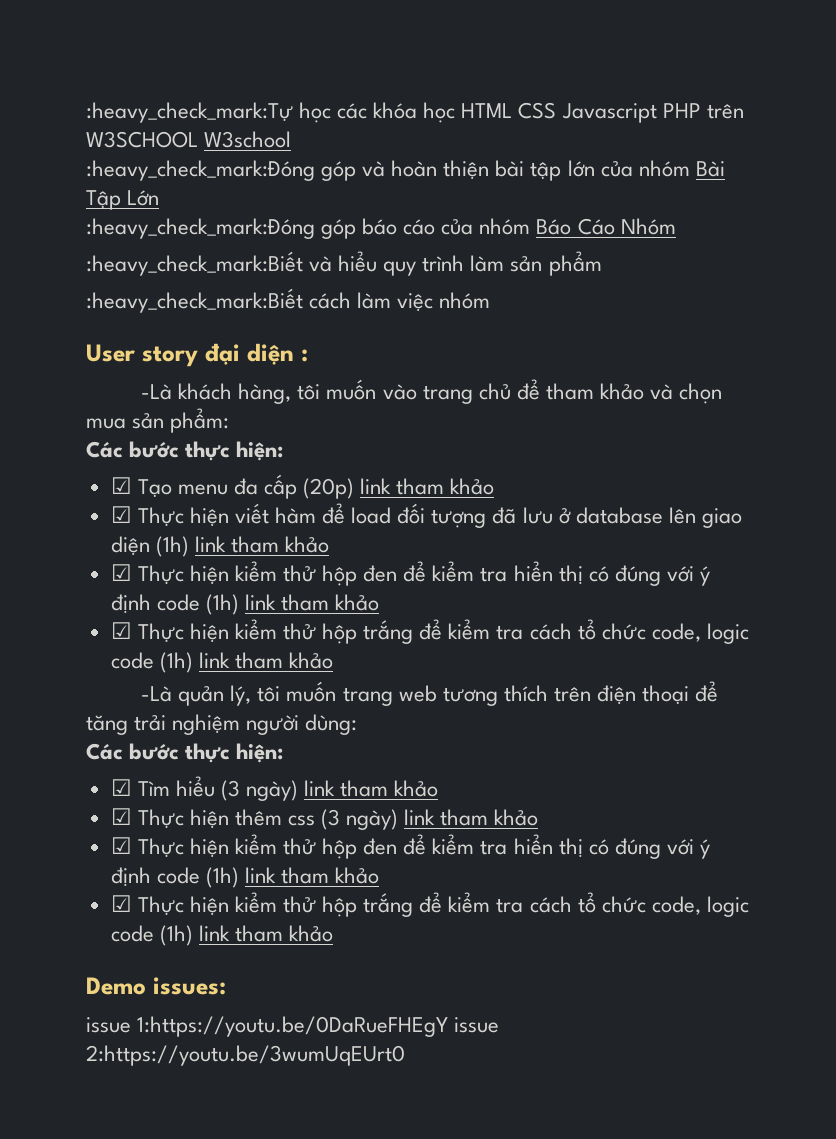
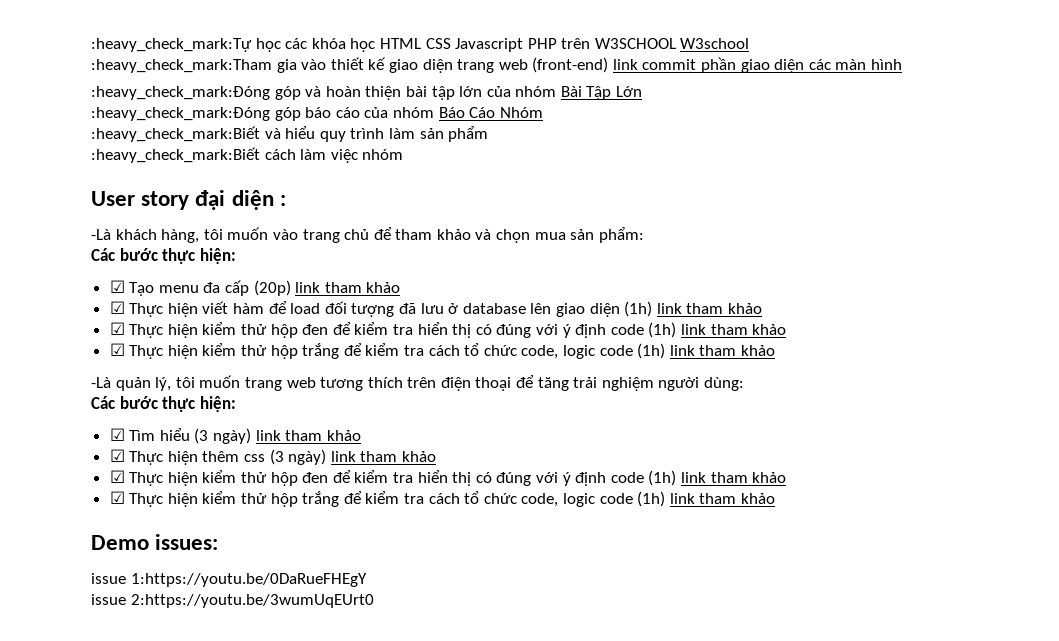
(292, 139) none -> [91,57,903,73] // :heavy_check_mark:Tham gia vào thiết kế giao diện trang web (front-end) link commit phần giao diện các màn hình
(449, 1026) none -> (367, 580) //

